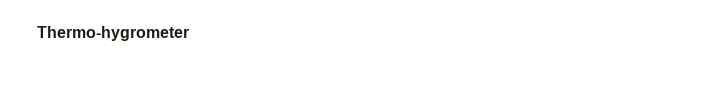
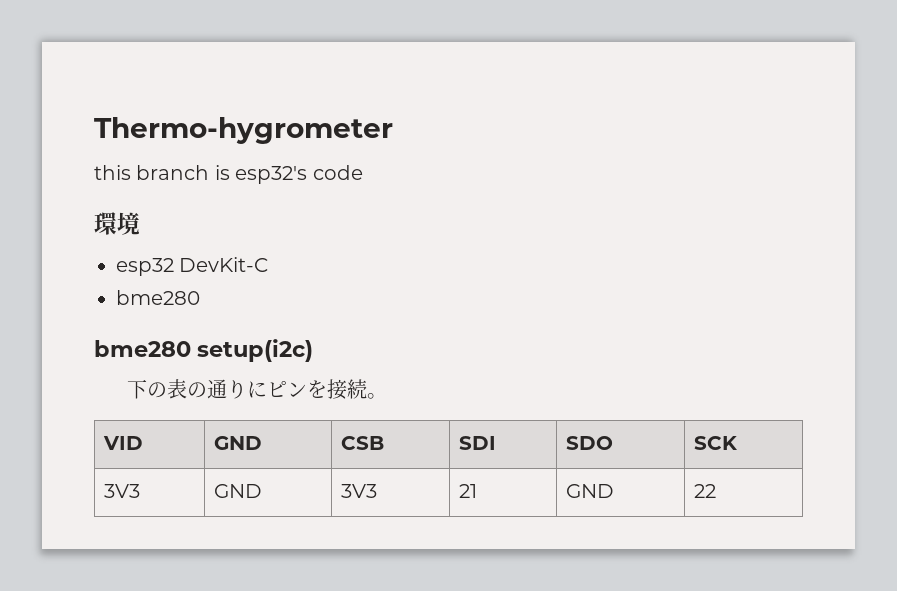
(189, 33) none -> [94,165,363,184] [94,212,140,235] [116,257,269,276] [116,290,200,305] [94,339,314,362] [127,379,388,400] [102,436,143,450] [213,436,262,450] [340,436,384,450] [458,436,496,450] [565,436,613,450] [693,436,738,450] [103,484,140,498] [213,484,262,498] [340,484,377,498] [458,484,477,498] [565,484,614,498] [693,484,716,498] // this branch is esp32's code // 環境 // esp32 DevKit-C // bme280 // bme280 setup(i2c) // 下の表の通りにピンを接続。 // VID | GND | CSB | SDI | SDO | SCK // 3V3 | GND | 3V3 | 21 | GND | 22

